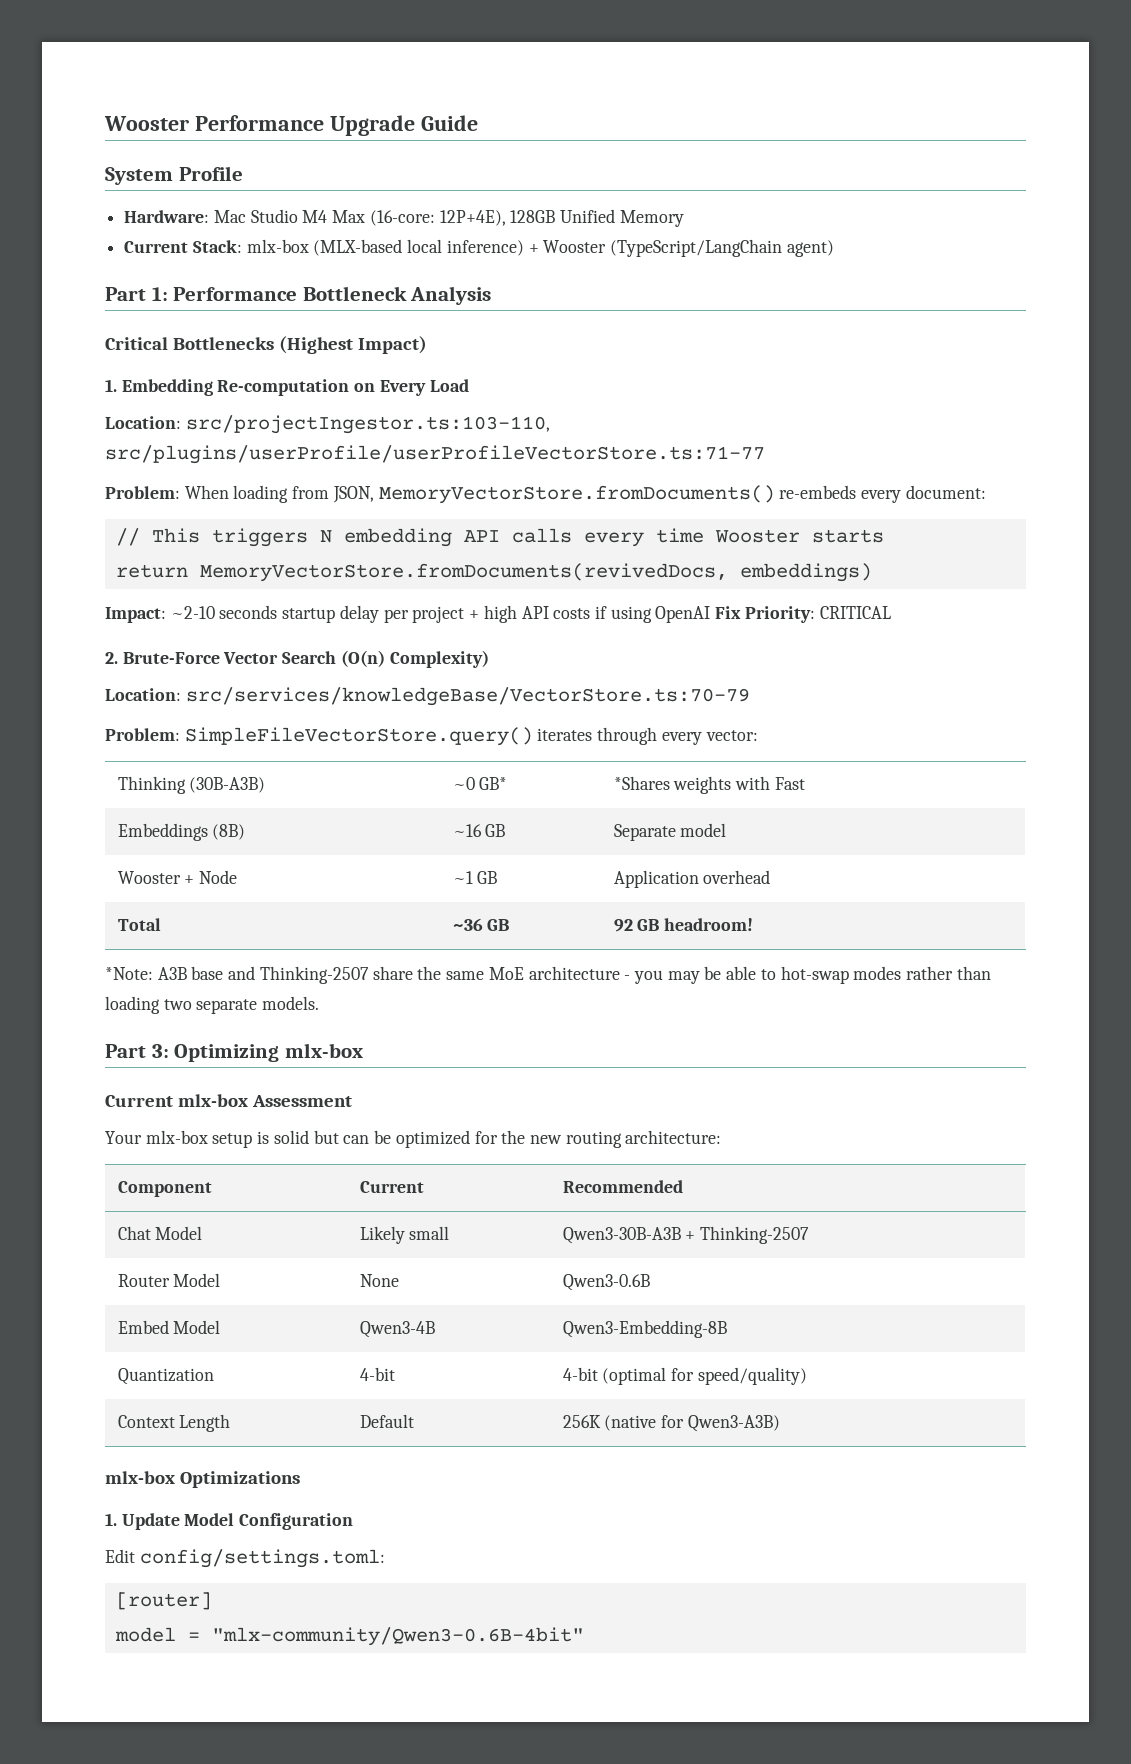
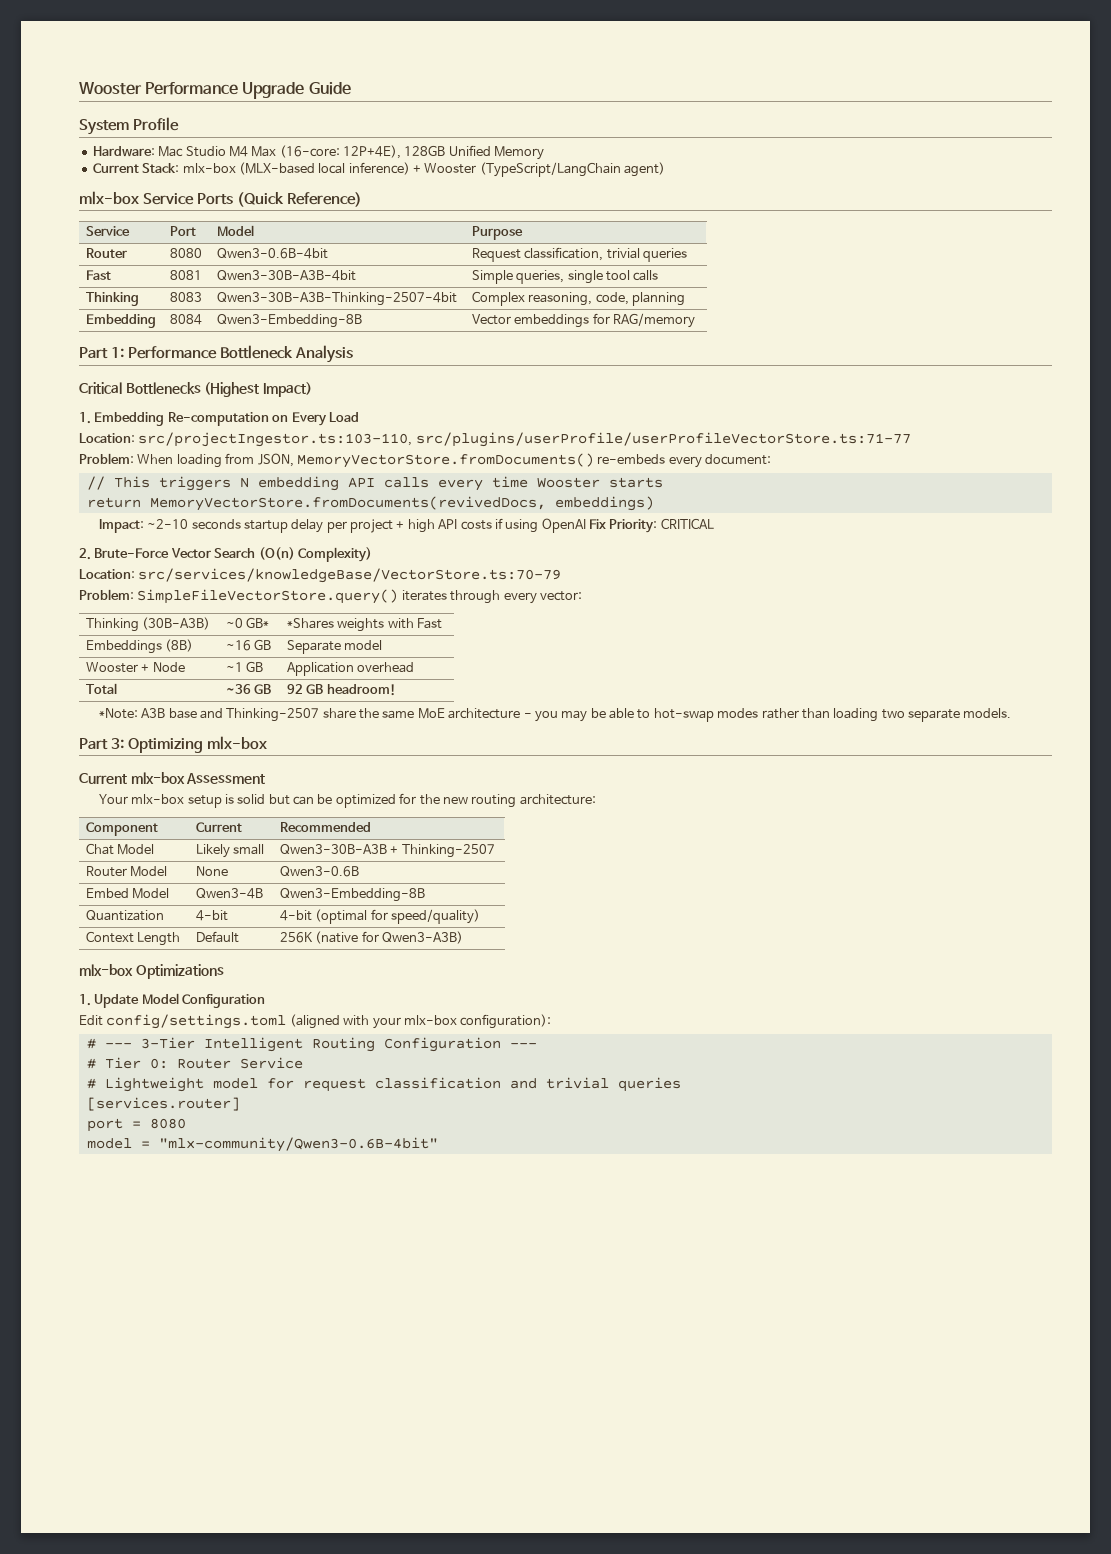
(834, 248) none -> [79,191,362,207] [85,226,130,236] [169,226,196,236] [216,225,254,236] [471,226,523,240] [85,248,127,258] [169,248,202,258] [216,248,328,259] [471,247,688,262] [85,270,111,280] [169,270,202,280] [216,270,356,281] [471,270,659,284] [85,292,139,306] [169,292,202,302] [216,292,457,306] [471,291,686,306] [85,314,156,328] [169,314,202,325] [216,314,362,328] [471,313,696,328] // mlx-box Service Ports (Quick Reference) // Service | Port | Model | Purpose // Router | 8080 | Qwen3-0.6B-4bit | Request classification, trivial queries // Fast | 8081 | Qwen3-30B-A3B-4bit | Simple queries, single tool calls // Thinking | 8083 | Qwen3-30B-A3B-Thinking-2507-4bit | Complex reasoning, code, planning // Embedding | 8084 | Qwen3-Embedding-8B | Vector embeddings for RAG/memory
[139,1549,385,1568] [115,1592,212,1610] config/settings.toml: // [router] -> [106,1014,552,1029] [86,1037,537,1052] [86,1057,303,1069] [86,1077,681,1092] [86,1097,240,1111] [86,1118,186,1132] config/settings.toml (aligned with your mlx-box configuration): // # --- 3-Tier Intelligent Routing Configuration --- // # Tier 0: Router Service // # Lightweight model for request classification and trivial queries // [services.router] // port = 8080

